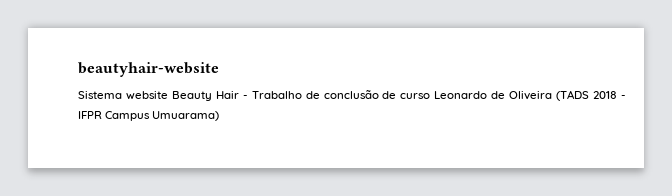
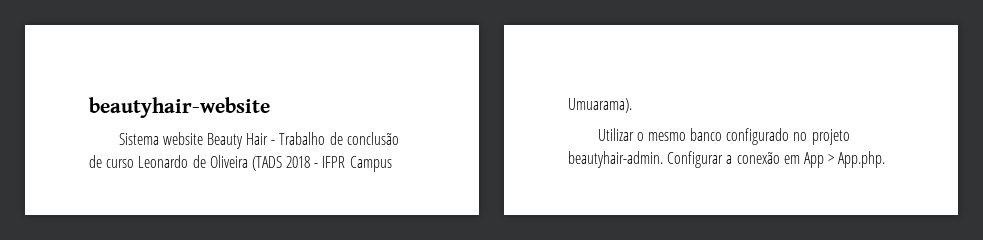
[152,111,220,121] Umuarama) -> [568,98,632,113] [597,128,850,145] [568,151,886,168] Umuarama). // Utilizar o mesmo banco configurado no projeto beautyhair-admin. Configurar a conexão em App > App.php.

